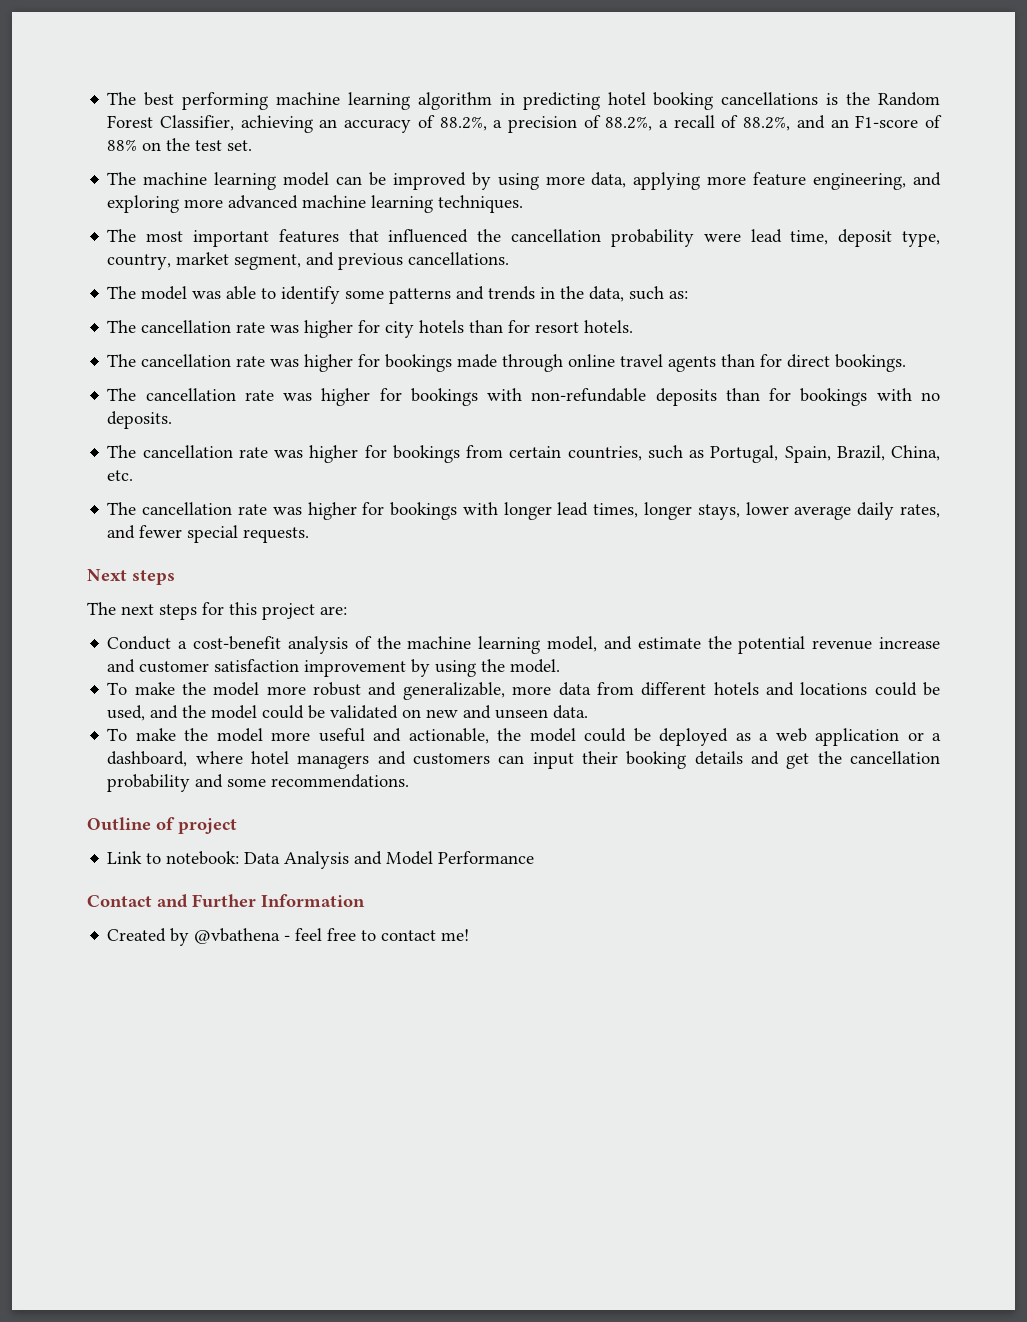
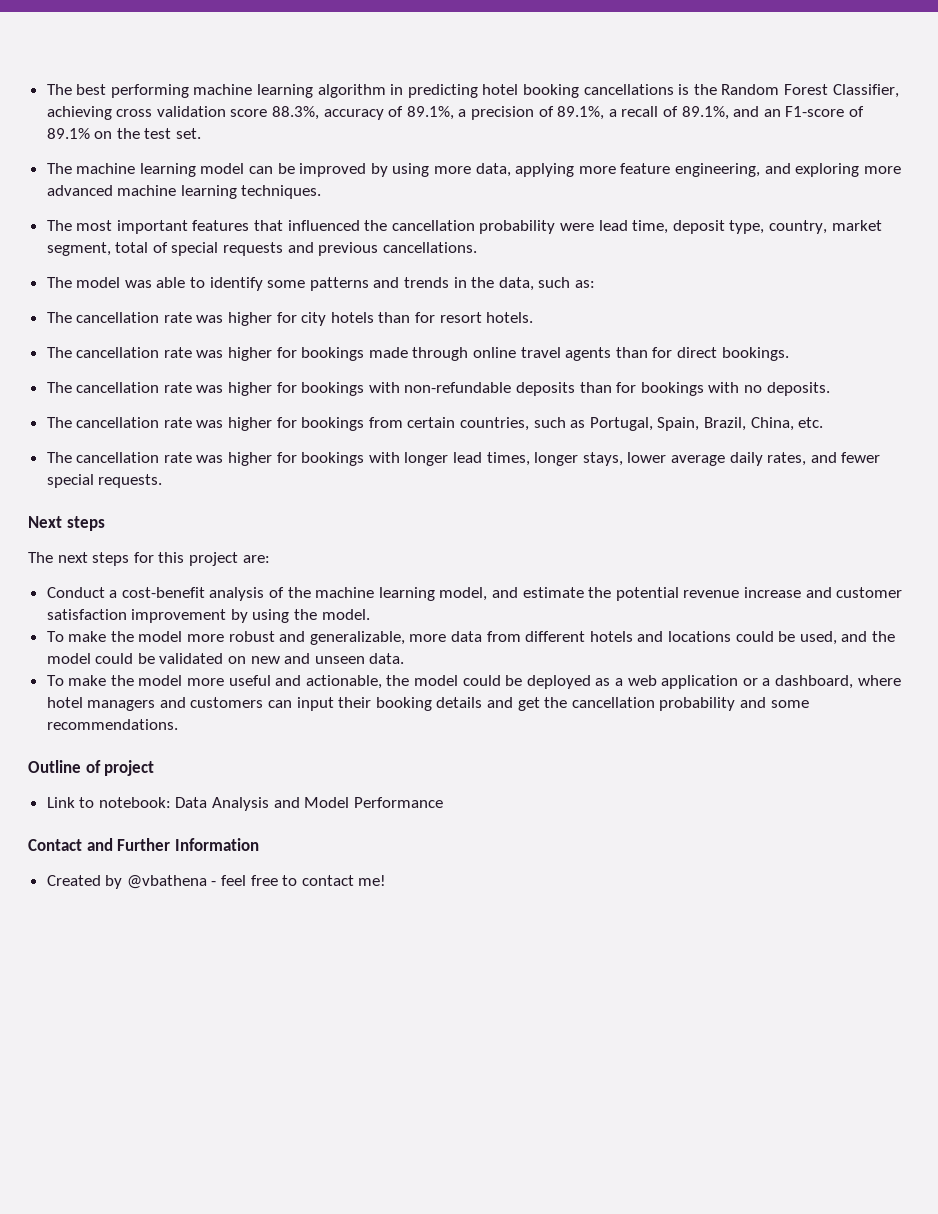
[319,119,338,128] an -> [116,106,320,120] cross validation score 88.3%,
[439,116,487,131] 88.2%, -> [406,106,454,120] 89.1%,
[605,116,653,131] 88.2%, -> [557,106,605,120] 89.1%,
[743,116,791,131] 88.2%, -> [681,106,729,120] 89.1%,
[107,139,138,151] 88% -> [46,128,90,139] 89.1%
(302, 262) none -> [115,242,284,256] total of special requests

